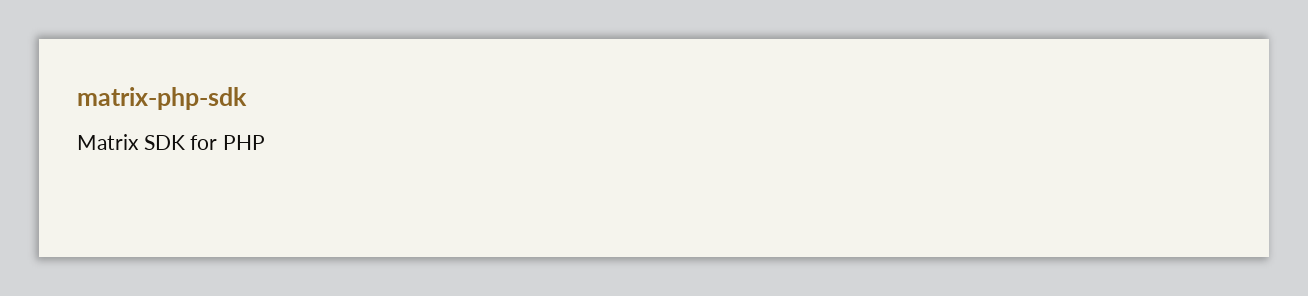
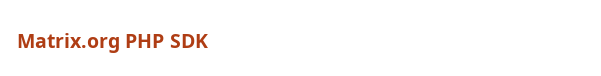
[77,87,247,110] [77,134,266,150] matrix-php-sdk // Matrix SDK for PHP -> [17,33,208,53] Matrix.org PHP SDK

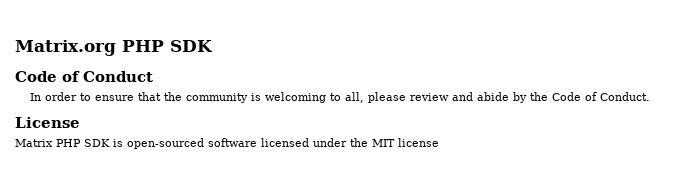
(208, 41) none -> [15,71,153,82] [30,92,651,103] [15,117,80,128] [15,138,439,149] // Code of Conduct // In order to ensure that the community is welcoming to all, please review and abide by the Code of Conduct. // License // Matrix PHP SDK is open-sourced software licensed under the MIT license

